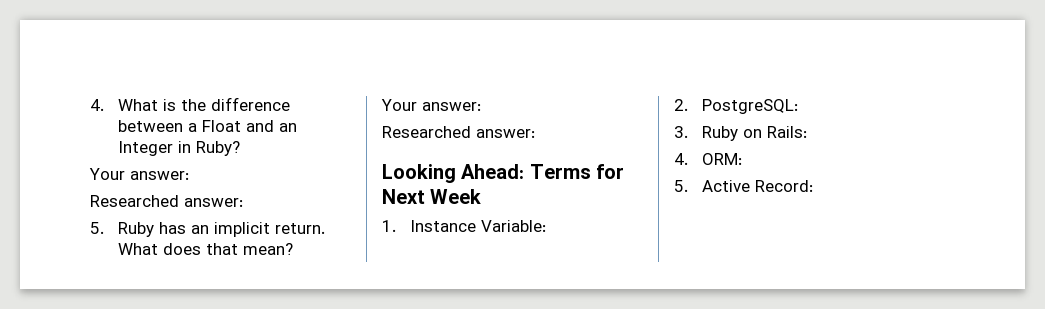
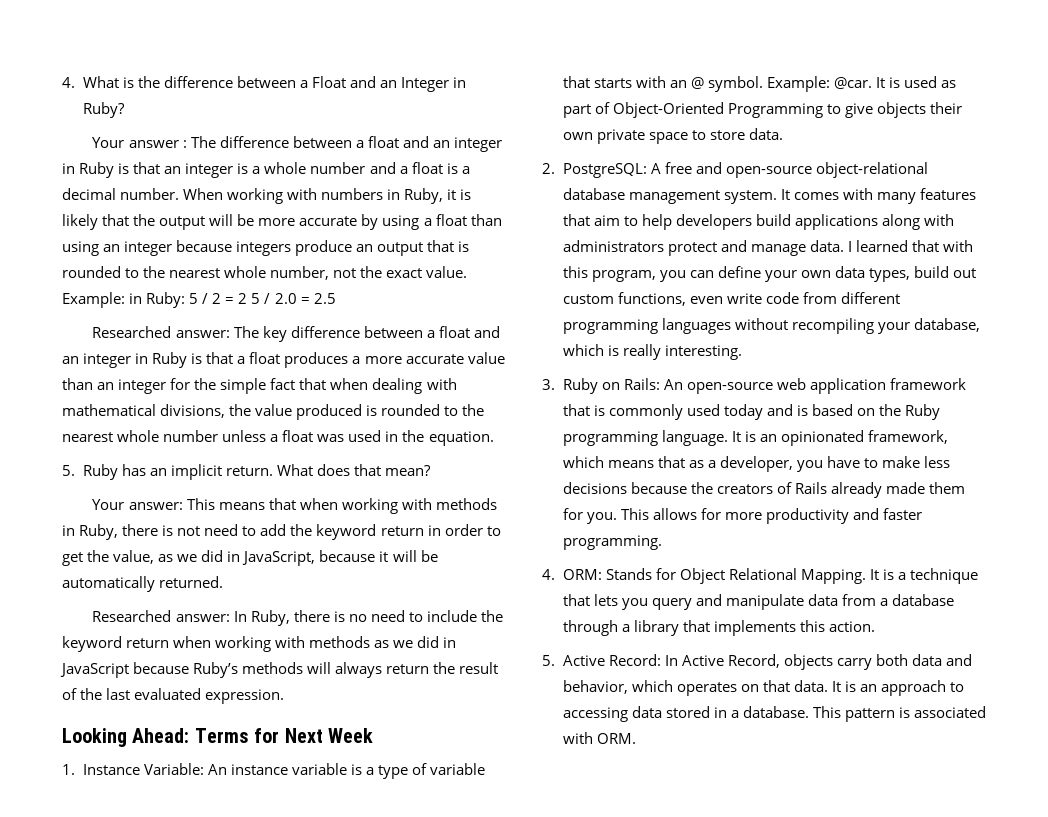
[130,171,189,180] [90,195,243,207] answer: // Researched answer: -> [128,136,502,152] [62,162,470,178] [62,188,472,204] [62,214,502,230] [62,240,470,256] [62,266,468,280] [62,292,336,308] [92,326,500,342] [62,352,505,368] [62,378,457,394] [62,404,485,420] [62,430,494,446] answer : The difference between a float and an integer in Ruby is that an integer is a whole number and a float is a decimal number. When working with numbers in Ruby, it is likely that the output will be more accurate by using a float than using an integer because integers produce an output that is rounded to the nearest whole number, not the exact value. Example: in Ruby: 5 / 2 = 2 5 / 2.0 = 2.5 // Researched answer: The key difference between a float and an integer in Ruby is that a float produces a more accurate value than an integer for the simple fact that when dealing with mathematical divisions, the value produced is rounded to the nearest whole number unless a float was used in the equation.
[382,126,535,138] // Researched answer: -> [186,498,497,514] [62,524,501,540] [62,550,438,566] [62,576,224,592] [92,610,503,626] [62,636,457,652] [60,662,499,678] [62,688,285,704] This means that when working with methods in Ruby, there is not need to add the keyword return in order to get the value, as we did in JavaScript, because it will be automatically returned. // Researched answer: In Ruby, there is no need to include the keyword return when working with methods as we did in JavaScript because Ruby’s methods will always return the result of the last evaluated expression.
[674,99,798,114] [674,126,807,141] [674,153,742,165] [674,180,813,192] // 2. PostgreSQL: // 3. Ruby on Rails: // 4. ORM: // 5. Active Record: -> [207,763,485,779] [562,76,957,92] [562,102,962,118] [562,128,783,144] [542,162,928,178] [562,188,976,204] [562,214,954,230] [562,240,973,256] [562,266,976,282] [562,292,900,306] [562,318,980,334] [562,344,742,360] [542,378,966,394] [562,404,941,420] [562,430,948,446] [562,456,951,472] [562,482,965,498] [562,508,922,524] [562,535,662,550] [542,568,978,584] [562,594,954,610] [562,620,875,636] [542,654,972,670] [562,680,965,696] [562,706,986,722] [562,732,636,744] An instance variable is a type of variable that starts with an @ symbol. Example: @car. It is used as part of Object-Oriented Programming to give objects their own private space to store data. // 2. PostgreSQL: A free and open-source object-relational database management system. It comes with many features that aim to help developers build applications along with administrators protect and manage data. I learned that with this program, you can define your own data types, build out custom functions, even write code from different programming languages without recompiling your database, which is really interesting. // 3. Ruby on Rails: An open-source web application framework that is commonly used today and is based on the Ruby programming language. It is an opinionated framework, which means that as a developer, you have to make less decisions because the creators of Rails already made them for you. This allows for more productivity and faster programming. // 4. ORM: Stands for Object Relational Mapping. It is a technique that lets you query and manipulate data from a database through a library that implements this action. // 5. Active Record: In Active Record, objects carry both data and behavior, which operates on that data. It is an approach to accessing data stored in a database. This pattern is associated with ORM.

